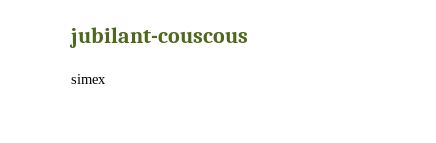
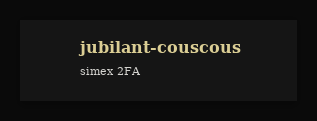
(106, 79) none -> [117,67,141,75] 2FA

